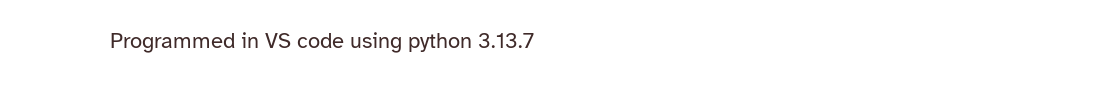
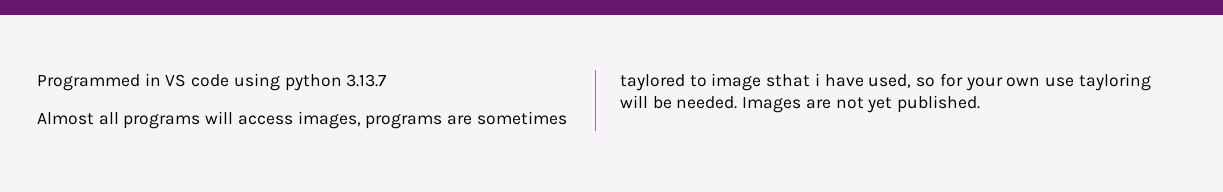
(534, 40) none -> [37,111,567,129] [620,73,1151,91] [620,95,981,113] // Almost all programs will access images, programs are sometimes taylored to image sthat i have used, so for your own use tayloring will be needed. Images are not yet published.

